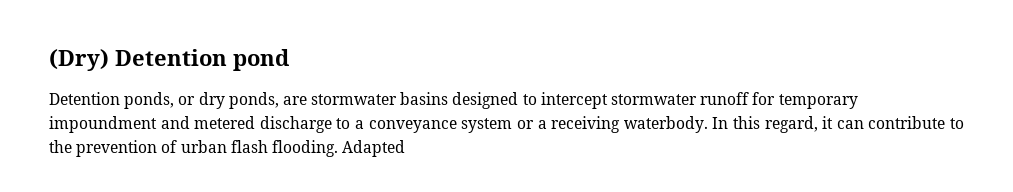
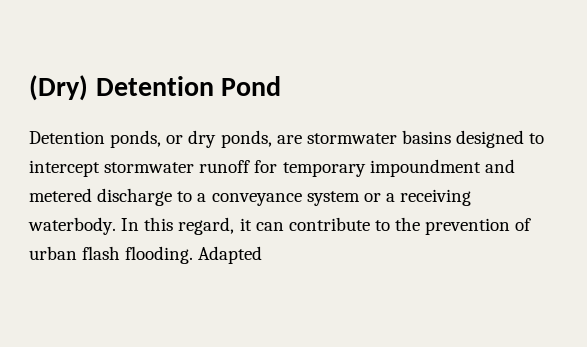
[233,49,289,71] pond -> [221,76,282,96] Pond

